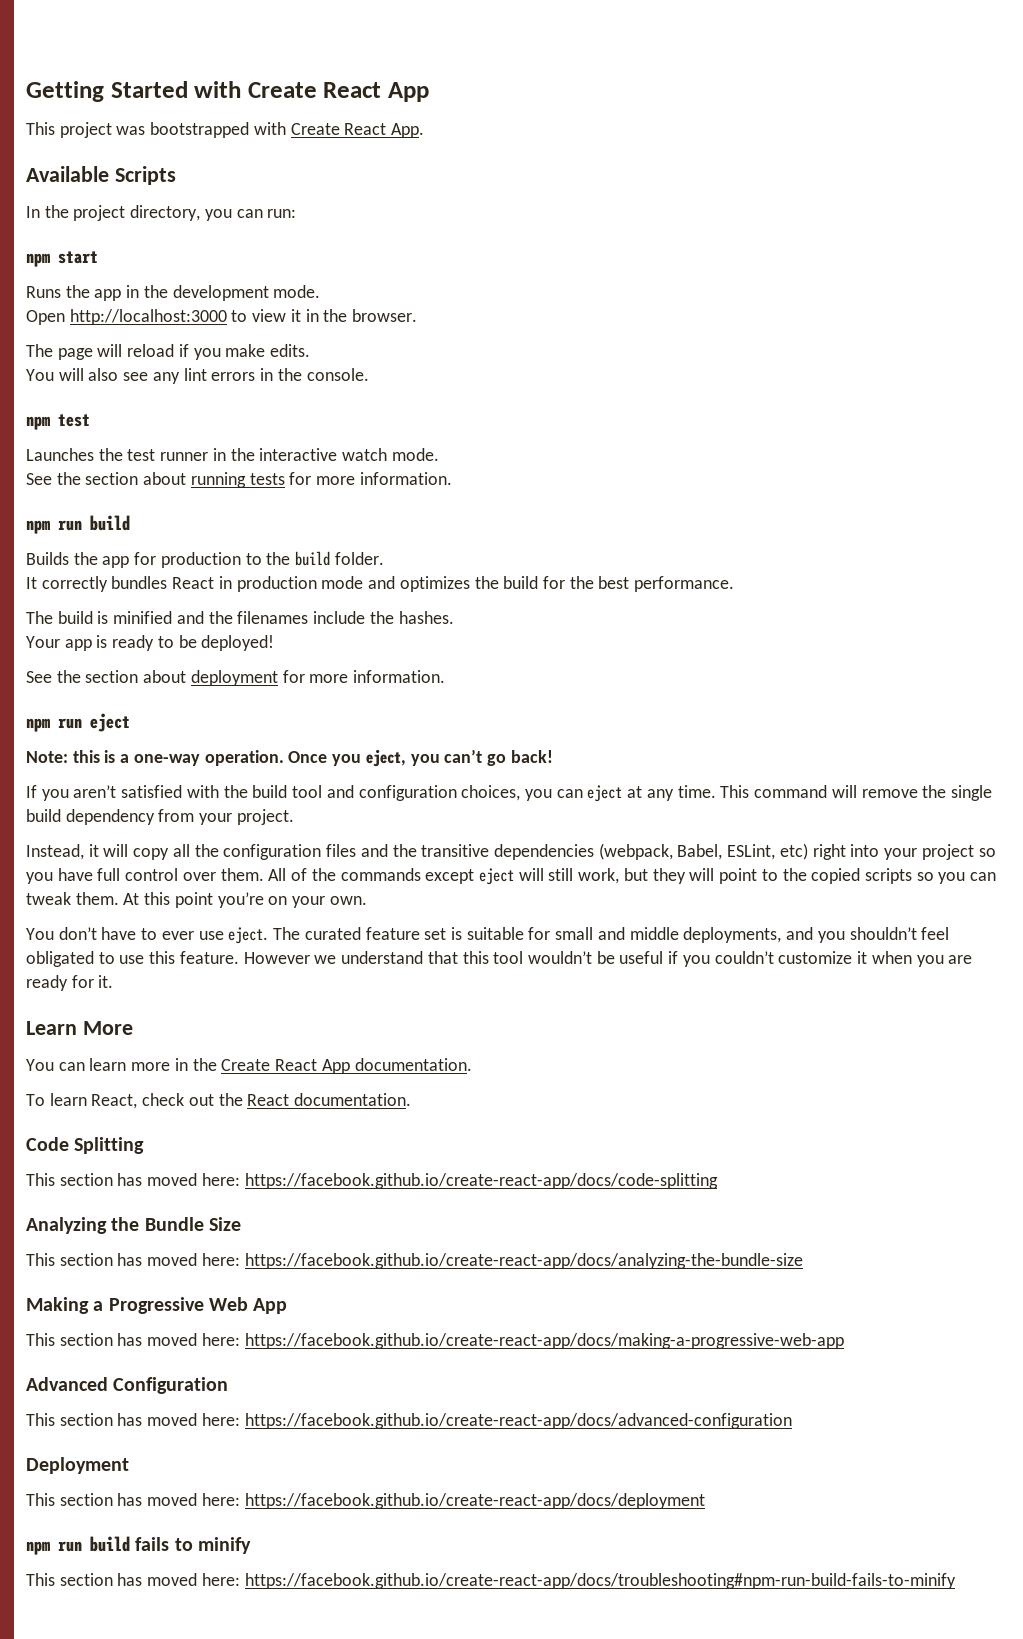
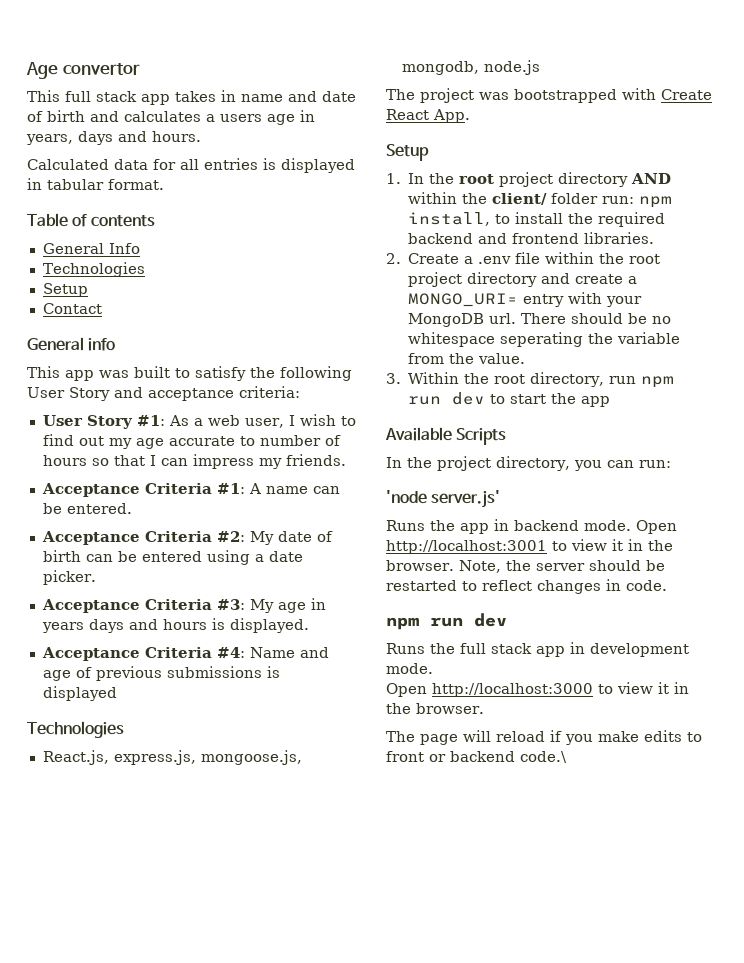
[26,81,430,102] [26,122,55,135] Getting Started with Create React App // This -> [26,62,140,79] [27,90,356,105] [27,110,315,125] [26,131,201,145] [27,158,355,173] [27,178,164,190] [27,213,155,227] [42,243,140,254] [42,262,145,277] [42,283,88,297] [42,303,102,314] [27,337,116,351] [27,366,352,381] [27,386,300,401] [42,414,356,429] [42,434,341,449] [42,454,346,469] [41,483,340,497] [42,503,132,514] [41,531,333,545] [42,550,303,565] [42,570,96,585] [41,598,326,613] [41,618,309,633] [41,647,329,661] [42,666,280,681] [42,686,117,701] [27,721,124,738] [42,750,302,765] [401,60,540,75] [386,89,415,100] Age convertor // This full stack app takes in name and date of birth and calculates a users age in years, days and hours. // Calculated data for all entries is displayed in tabular format. // Table of contents // General Info // Technologies // Setup // Contact // General info // This app was built to satisfy the following User Story and acceptance criteria: // User Story #1: As a web user, I wish to find out my age accurate to number of hours so that I can impress my friends. // Acceptance Criteria #1: A name can be entered. // Acceptance Criteria #2: My date of birth can be entered using a date picker. // Acceptance Criteria #3: My age in years days and hours is displayed. // Acceptance Criteria #4: Name and age of previous submissions is displayed // Technologies // React.js, express.js, mongoose.js, mongodb, node.js // The
(425, 130) none -> [386,144,429,161] [386,172,672,187] [408,192,673,208] [408,212,666,227] [408,232,655,244] [386,252,661,264] [408,272,638,287] [408,292,643,307] [408,313,672,327] [408,332,681,347] [408,353,526,364] [386,372,675,388] [408,392,611,407] // Setup // 1. In the root project directory AND within the client/ folder run: npm install, to install the required backend and frontend libraries. // 2. Create a .env file within the root project directory and create a MONGO_URI= entry with your MongoDB url. There should be no whitespace seperating the variable from the value. // 3. Within the root directory, run npm run dev to start the app
[26,251,98,267] npm start -> [386,490,501,508] 'node server.js'
[143,285,168,298] the -> [514,520,677,534] [386,539,673,554] [386,560,665,573] [386,579,667,594] [386,613,507,630] [386,642,585,657] backend mode. Open http://localhost:3001 to view it in the browser. Note, the server should be restarted to reflect changes in code. // npm run dev // Runs the full stack app in
[270,344,311,357] [26,368,369,384] [26,414,90,430] [26,448,439,461] [26,472,452,488] [26,515,130,534] [26,551,384,568] [26,576,735,592] [26,611,454,624] [26,635,275,651] [26,670,446,686] [26,713,130,732] [26,749,553,767] [26,785,992,802] [26,809,294,825] [26,843,996,860] [26,868,997,885] [26,892,367,908] [26,927,950,944] [26,951,973,967] [26,975,114,991] [26,1021,133,1035] [26,1058,472,1074] [26,1093,412,1109] [26,1137,145,1154] [26,1173,718,1189] [26,1217,241,1234] [26,1253,803,1269] [26,1297,288,1314] [26,1333,844,1349] [26,1377,229,1394] [26,1413,792,1429] [26,1457,129,1474] [26,1493,705,1509] [26,1536,251,1555] [26,1573,956,1589] edits. // You will also see any lint errors in the console. // npm test // Launches the test runner in the interactive watch mode. // See the section about running tests for more information. // npm run build // Builds the app for production to the build folder. // It correctly bundles React in production mode and optimizes the build for the best performance. // The build is minified and the filenames include the hashes. // Your app is ready to be deployed! // See the section about deployment for more information. // npm run eject // Note: this is a one-way operation. Once you eject, you can’t go back! // If you aren’t satisfied with the build tool and configuration choices, you can eject at any time. This command will remove the single build dependency from your project. // Instead, it will copy all the configuration files and the transitive dependencies (webpack, Babel, ESLint, etc) right into your project so you have full control over them. All of the commands except eject will still work, but they will point to the copied scripts so you can tweak them. At this point you’re on your own. // You don’t have to ever use eject. The curated feature set is suitable for small and middle deployments, and you shouldn’t feel obligated to use this feature. However we understand that this tool wouldn’t be useful if you couldn’t customize it when you are ready for it. // Learn More // You can learn more in the Create React App documentation. // To learn React, check out the React documentation. // Code Splitting // This section has moved here: https://facebook.github.io/create-react-app/docs/code-splitting // Analyzing the Bundle Size // This section has moved here: https://facebook.github.io/create-react-app/docs/analyzing-the-bundle-size // Making a Progressive Web App // This section has moved here: https://facebook.github.io/create-react-app/docs/making-a-progressive-web-app // Advanced Configuration // This section has moved here: https://facebook.github.io/create-react-app/docs/advanced-configuration // Deployment // This section has moved here: https://facebook.github.io/create-react-app/docs/deployment // npm run build fails to minify // This section has moved here: https://facebook.github.io/create-react-app/docs/troubleshooting#npm-run-build-fails-to-minify -> [644,730,702,742] [386,751,567,763] edits to front or backend code.\

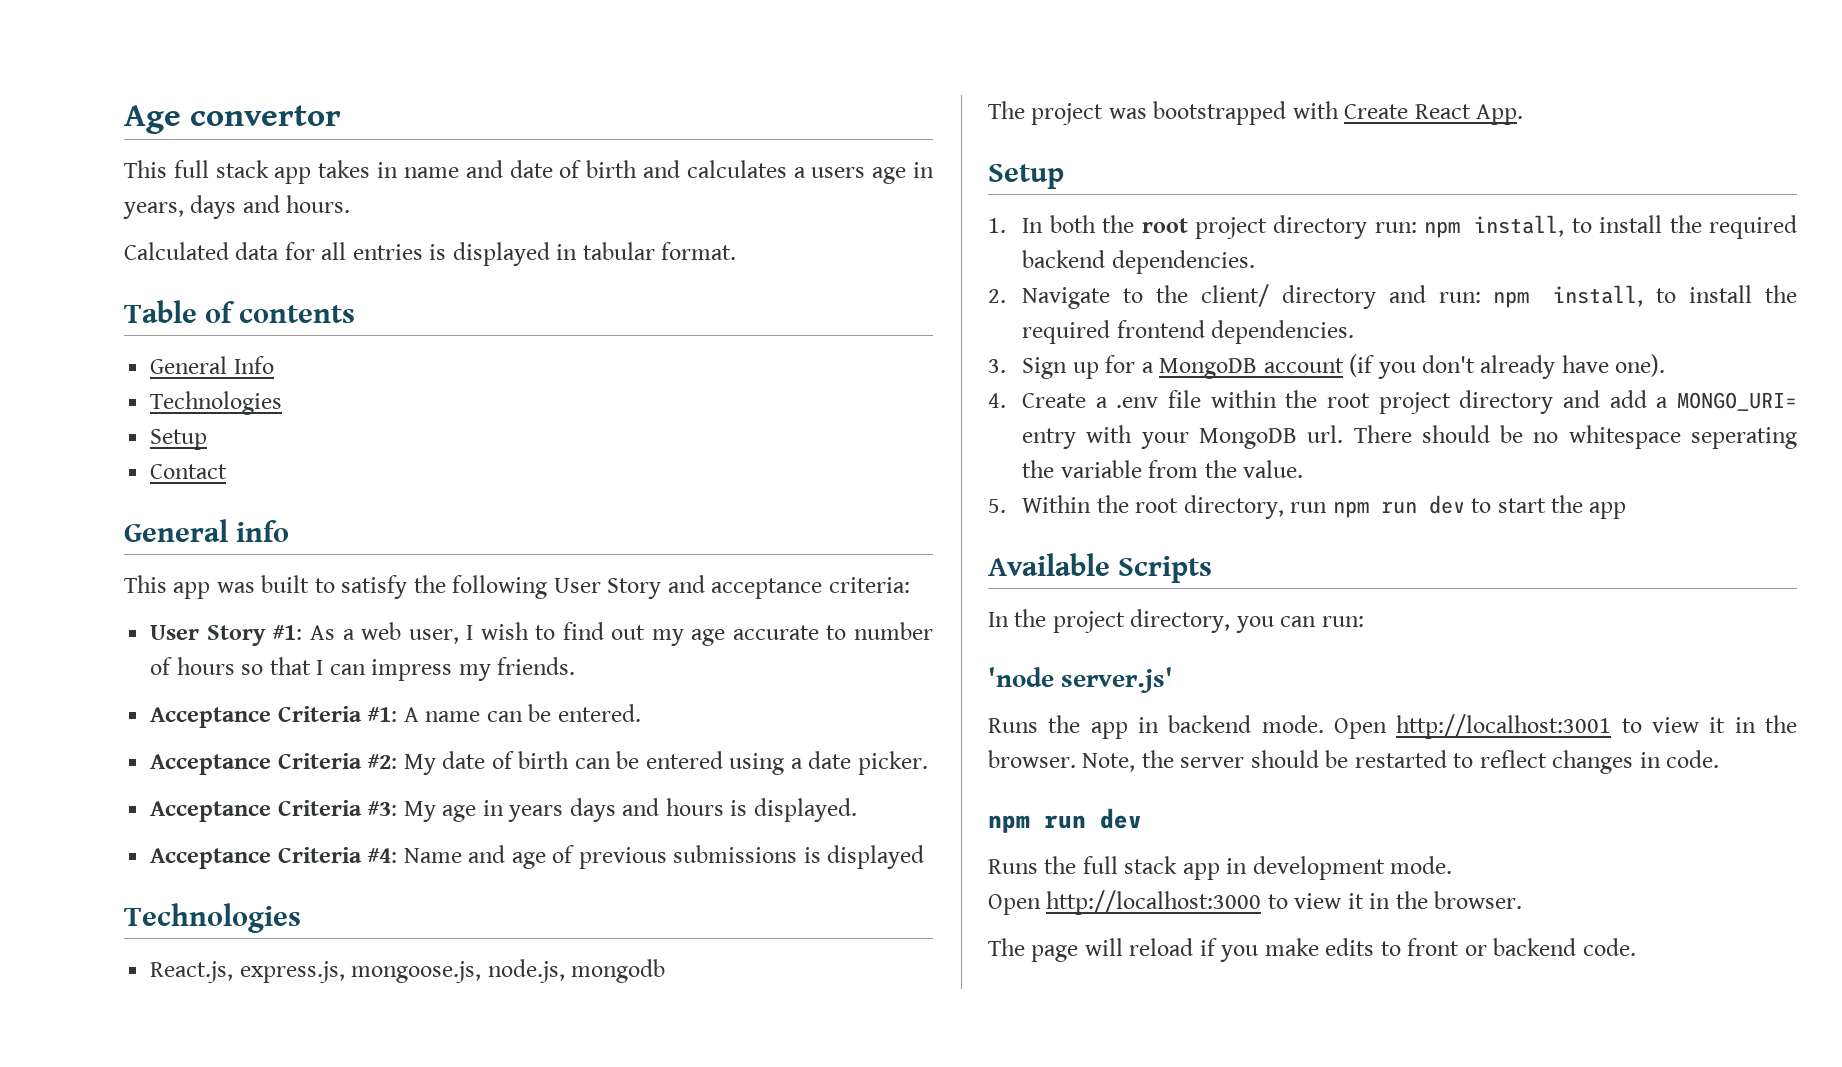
[401,60,540,75] mongodb, node.js -> [487,959,666,983] node.js, mongodb
[429,172,672,187] [408,192,599,205] the root project directory AND within the client/ folder -> [1049,215,1368,239] both the root project directory
[478,232,655,244] [386,253,401,264] and frontend libraries. // 2. -> [1111,250,1255,274] [988,284,1797,309] [1022,320,1355,344] [988,354,1666,379] [988,393,1006,408] dependencies. // 2. Navigate to the client/ directory and run: npm install, to install the required frontend dependencies. // 3. Sign up for a MongoDB account (if you don't already have one). // 4.
[575,274,624,284] create -> [1609,390,1647,408] add
[386,373,401,384] 3. -> [988,499,1006,513] 5.
[520,751,567,763] code.\ -> [1582,938,1636,956] code.

